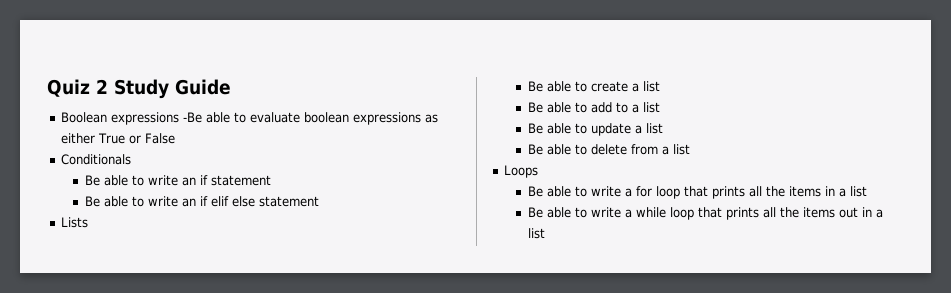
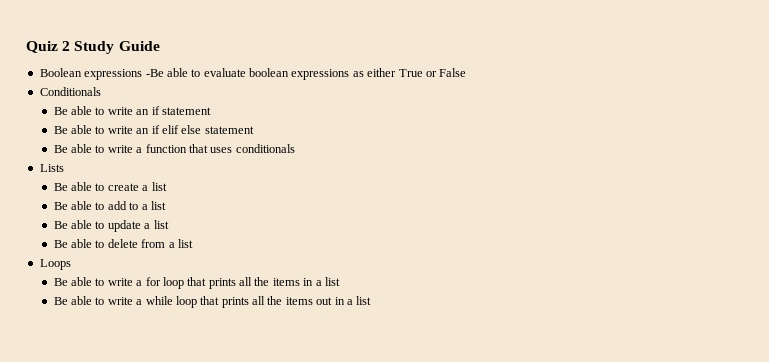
(320, 201) none -> [53,144,295,153] // Be able to write a function that uses conditionals

